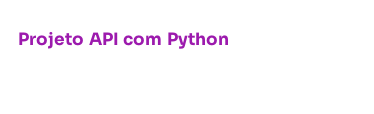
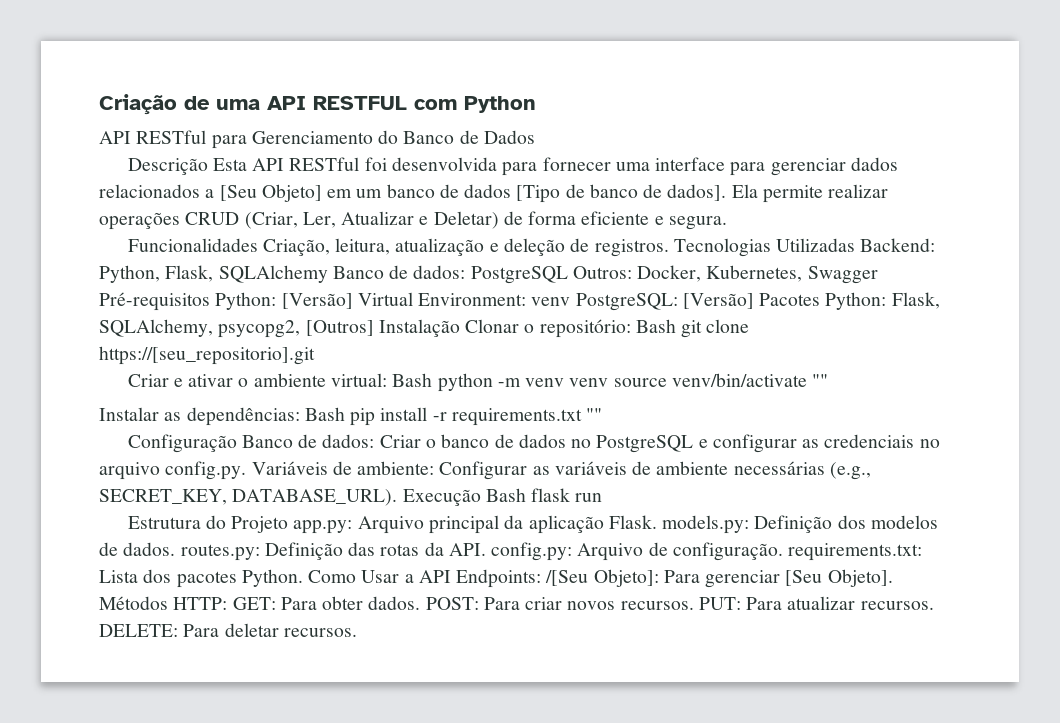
[18,31,229,49] Projeto API com Python -> [99,94,536,115] [99,130,535,149] [127,157,898,176] [99,184,889,203] [99,211,727,230] [127,238,936,257] [99,265,878,284] [99,292,940,311] [99,319,750,338] [99,346,315,365] [127,373,829,392] [99,407,603,426] [127,434,940,453] [99,461,871,480] [99,488,603,506] [127,515,938,534] [99,542,923,561] [99,569,893,588] [99,596,934,610] [99,623,357,637] Criação de uma API RESTFUL com Python // API RESTful para Gerenciamento do Banco de Dados // Descrição Esta API RESTful foi desenvolvida para fornecer uma interface para gerenciar dados relacionados a [Seu Objeto] em um banco de dados [Tipo de banco de dados]. Ela permite realizar operações CRUD (Criar, Ler, Atualizar e Deletar) de forma eficiente e segura. // Funcionalidades Criação, leitura, atualização e deleção de registros. Tecnologias Utilizadas Backend: Python, Flask, SQLAlchemy Banco de dados: PostgreSQL Outros: Docker, Kubernetes, Swagger Pré-requisitos Python: [Versão] Virtual Environment: venv PostgreSQL: [Versão] Pacotes Python: Flask, SQLAlchemy, psycopg2, [Outros] Instalação Clonar o repositório: Bash git clone https://[seu_repositorio].git // Criar e ativar o ambiente virtual: Bash python -m venv venv source venv/bin/activate "" // Instalar as dependências: Bash pip install -r requirements.txt "" // Configuração Banco de dados: Criar o banco de dados no PostgreSQL e configurar as credenciais no arquivo config.py. Variáveis de ambiente: Configurar as variáveis de ambiente necessárias (e.g., SECRET_KEY, DATABASE_URL). Execução Bash flask run // Estrutura do Projeto app.py: Arquivo principal da aplicação Flask. models.py: Definição dos modelos de dados. routes.py: Definição das rotas da API. config.py: Arquivo de configuração. requirements.txt: Lista dos pacotes Python. Como Usar a API Endpoints: /[Seu Objeto]: Para gerenciar [Seu Objeto]. Métodos HTTP: GET: Para obter dados. POST: Para criar novos recursos. PUT: Para atualizar recursos. DELETE: Para deletar recursos.

